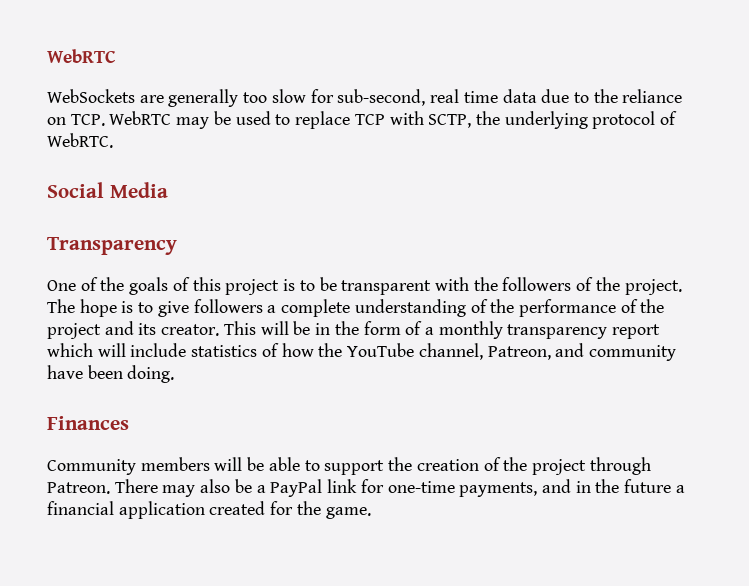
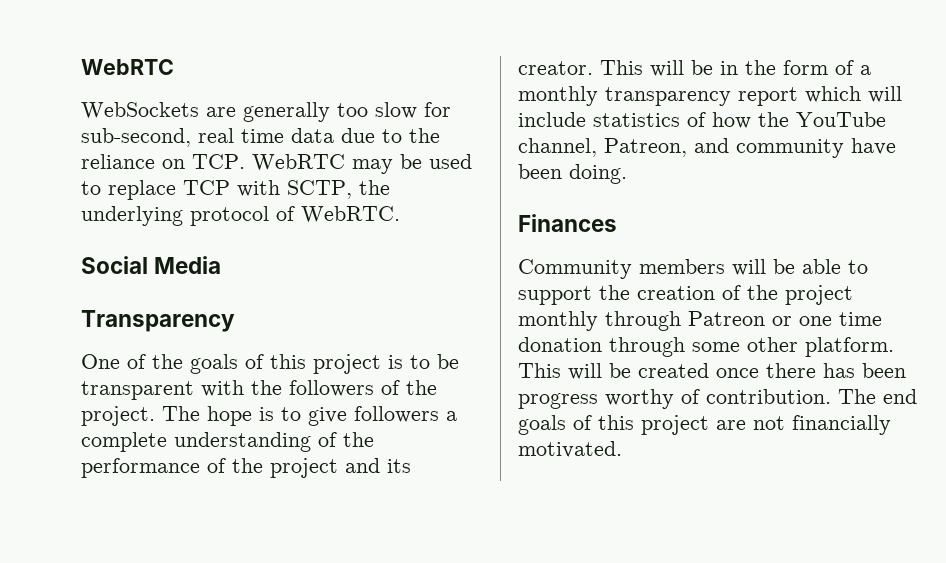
[589,457,651,475] [47,479,685,497] [47,501,371,519] through Patreon. There may also be a PayPal link for one-time payments, and in the future a financial application created for the game. -> [518,311,882,331] [518,337,894,357] [518,363,906,380] [518,389,917,409] [518,415,891,435] [518,441,622,458] monthly through Patreon or one time donation through some other platform. This will be created once there has been progress worthy of contribution. The end goals of this project are not financially motivated.

